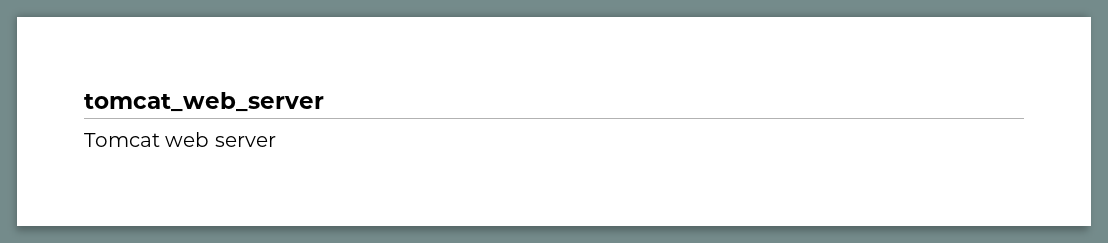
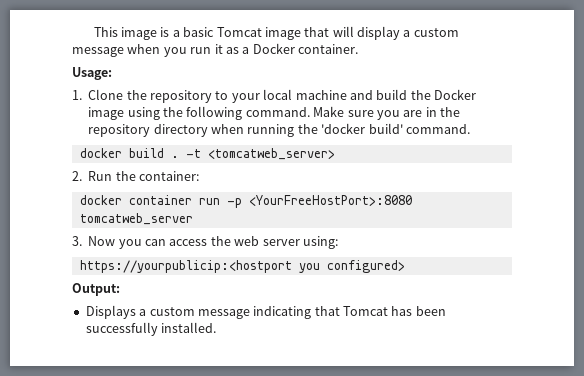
[84,92,324,112] [84,132,276,147] tomcat_web_server // Tomcat web server -> [93,26,459,40] [72,43,358,57] [72,67,112,80] [72,89,476,103] [88,106,460,120] [88,123,470,137] [79,148,335,160] [72,171,199,181] [79,195,412,208] [79,213,193,225] [72,236,338,249] [79,260,405,273] [72,283,120,296] [85,305,446,319] [85,322,217,336] This image is a basic Tomcat image that will display a custom message when you run it as a Docker container. // Usage: // 1. Clone the repository to your local machine and build the Docker image using the following command. Make sure you are in the repository directory when running the 'docker build' command. // docker build . -t <tomcatweb_server> // 2. Run the container: // docker container run -p <YourFreeHostPort>:8080 tomcatweb_server // 3. Now you can access the web server using: // https://yourpublicip:<hostport you configured> // Output: // Displays a custom message indicating that Tomcat has been successfully installed.

